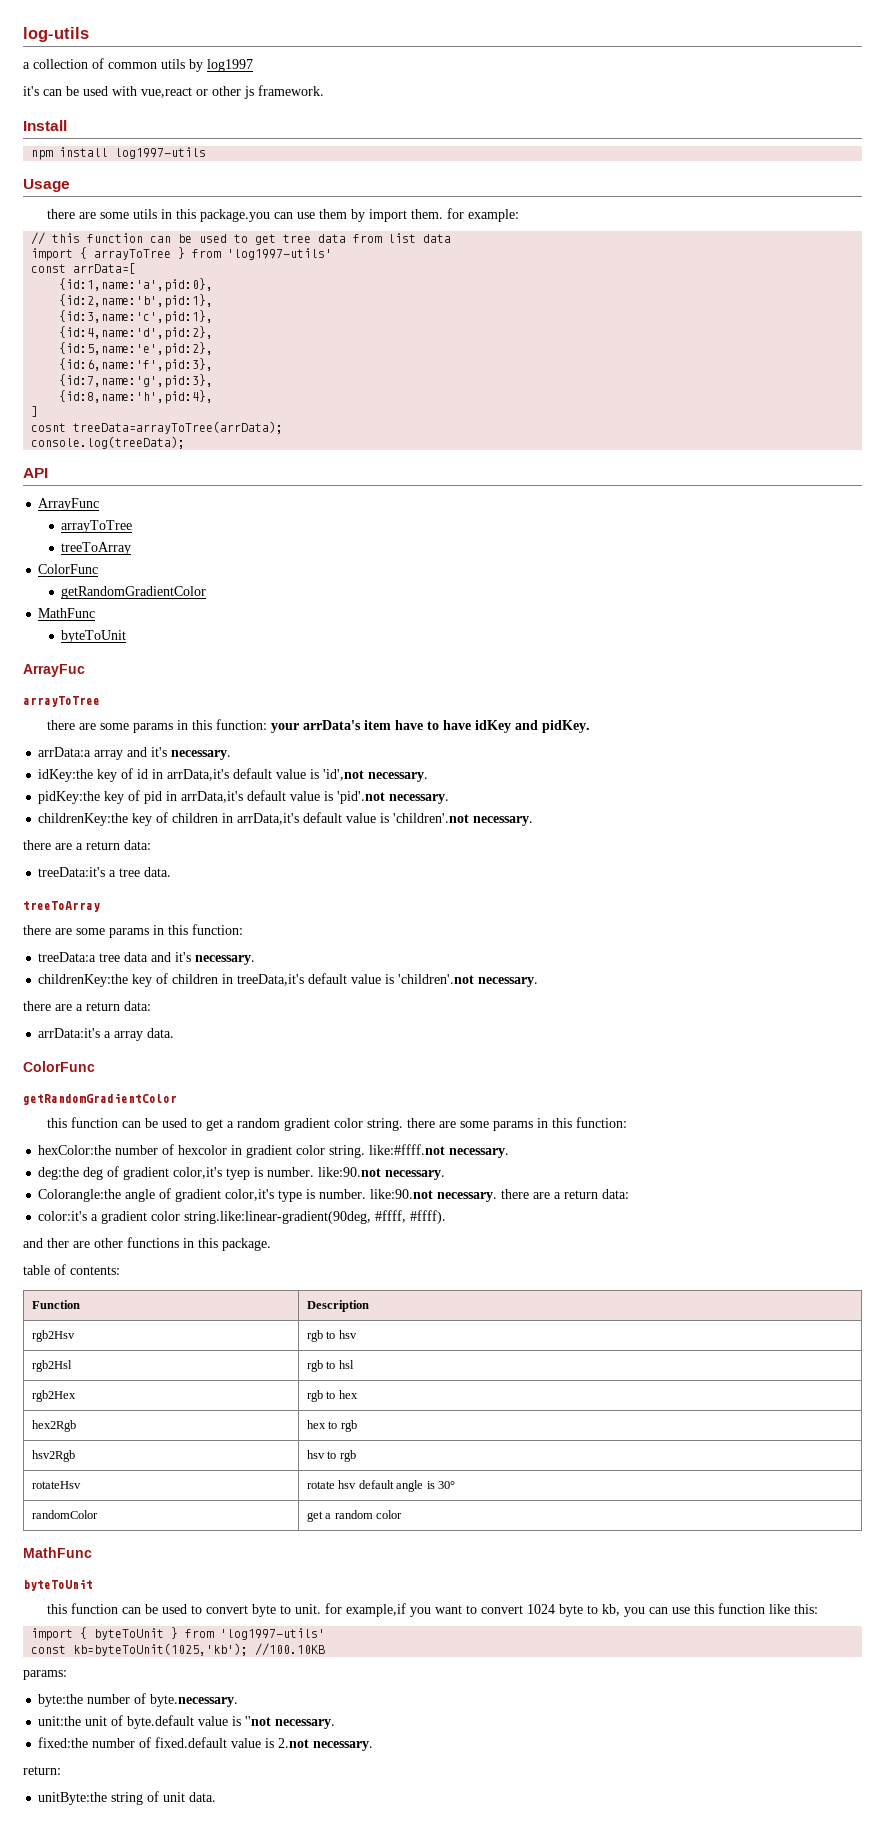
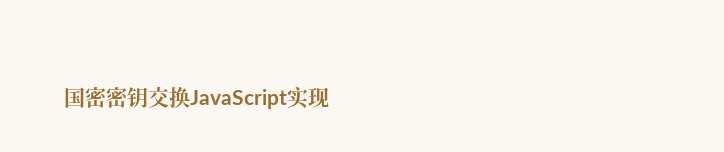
[23,27,89,42] [23,58,253,72] [23,85,324,99] [23,120,67,131] [31,147,207,160] [23,179,70,192] [46,208,519,222] [31,232,452,245] [31,247,333,261] [31,263,137,274] [59,278,214,292] [59,294,214,308] [59,310,214,324] [59,326,214,340] [59,342,214,356] [59,358,214,372] [59,374,214,388] [59,390,214,404] [31,406,39,417] [31,421,284,434] [31,436,186,449] [23,468,48,478] [38,498,100,511] [61,520,133,533] [61,542,132,555] [38,564,99,574] [61,586,207,599] [38,608,96,618] [61,630,127,643] [23,664,85,677] [23,696,100,707] [46,719,590,733] [38,747,232,760] [38,768,429,782] [38,790,450,804] [38,812,534,826] [23,840,151,850] [38,867,172,877] [23,901,100,912] [23,924,243,938] [38,952,256,965] [38,973,539,987] [23,1001,151,1011] [38,1028,175,1041] [23,1061,95,1072] [23,1093,177,1105] [46,1117,627,1131] [38,1144,510,1158] [38,1166,446,1180] [38,1188,630,1202] [38,1210,447,1224] [23,1237,271,1251] [23,1264,120,1275] [32,1300,81,1309] [307,1300,370,1312] [32,1330,76,1342] [307,1330,357,1342] [32,1360,73,1372] [307,1360,354,1372] [32,1390,77,1402] [307,1390,358,1402] [32,1420,77,1432] [307,1420,357,1432] [32,1450,76,1462] [307,1450,356,1462] [32,1481,82,1489] [307,1480,455,1492] [32,1510,99,1519] [307,1510,403,1522] [23,1547,92,1558] [23,1579,93,1591] [46,1603,818,1617] [31,1627,326,1641] [31,1643,326,1656] [23,1670,67,1680] [38,1693,239,1707] [38,1715,336,1729] [38,1737,374,1751] [23,1766,61,1775] [38,1791,217,1805] log-utils // a collection of common utils by log1997 // it's can be used with vue,react or other js framework. // Install // npm install log1997-utils // Usage // there are some utils in this package.you can use them by import them. for example: // // this function can be used to get tree data from list data // import { arrayToTree } from 'log1997-utils' // const arrData=[ // {id:1,name:'a',pid:0}, // {id:2,name:'b',pid:1}, // {id:3,name:'c',pid:1}, // {id:4,name:'d',pid:2}, // {id:5,name:'e',pid:2}, // {id:6,name:'f',pid:3}, // {id:7,name:'g',pid:3}, // {id:8,name:'h',pid:4}, // ] // cosnt treeData=arrayToTree(arrData); // console.log(treeData); // API // ArrayFunc // arrayToTree // treeToArray // ColorFunc // getRandomGradientColor // MathFunc // byteToUnit // ArrayFuc // arrayToTree // there are some params in this function: your arrData's item have to have idKey and pidKey. // arrData:a array and it's necessary. // idKey:the key of id in arrData,it's default value is 'id',not necessary. // pidKey:the key of pid in arrData,it's default value is 'pid'.not necessary. // childrenKey:the key of children in arrData,it's default value is 'children'.not necessary. // there are a return data: // treeData:it's a tree data. // treeToArray // there are some params in this function: // treeData:a tree data and it's necessary. // childrenKey:the key of children in treeData,it's default value is 'children'.not necessary. // there are a return data: // arrData:it's a array data. // ColorFunc // getRandomGradientColor // this function can be used to get a random gradient color string. there are some params in this function: // hexColor:the number of hexcolor in gradient color string. like:#ffff.not necessary. // deg:the deg of gradient color,it's tyep is number. like:90.not necessary. // Colorangle:the angle of gradient color,it's type is number. like:90.not necessary. there are a return data: // color:it's a gradient color string.like:linear-gradient(90deg, #ffff, #ffff). // and ther are other functions in this package. // table of contents: // Function | Description // rgb2Hsv | rgb to hsv // rgb2Hsl | rgb to hsl // rgb2Hex | rgb to hex // hex2Rgb | hex to rgb // hsv2Rgb | hsv to rgb // rotateHsv | rotate hsv default angle is 30° // randomColor | get a random color // MathFunc // byteToUnit // this function can be used to convert byte to unit. for example,if you want to convert 1024 byte to kb, you can use this function like this: // import { byteToUnit } from 'log1997-utils' // const kb=byteToUnit(1025,'kb'); //100.10KB // params: // byte:the number of byte.necessary. // unit:the unit of byte.default value is ''not necessary. // fixed:the number of fixed.default value is 2.not necessary. // return: // unitByte:the string of unit data. -> [64,86,329,109] 国密密钥交换JavaScript实现

